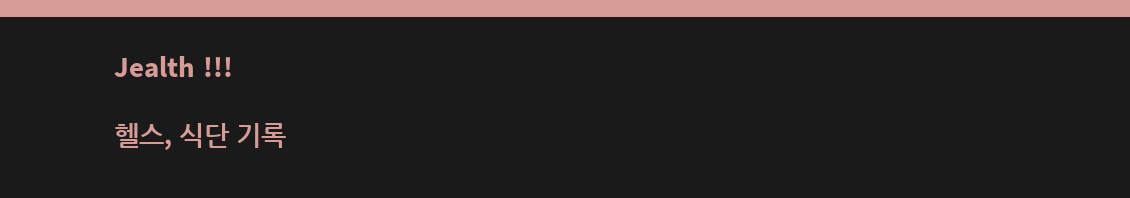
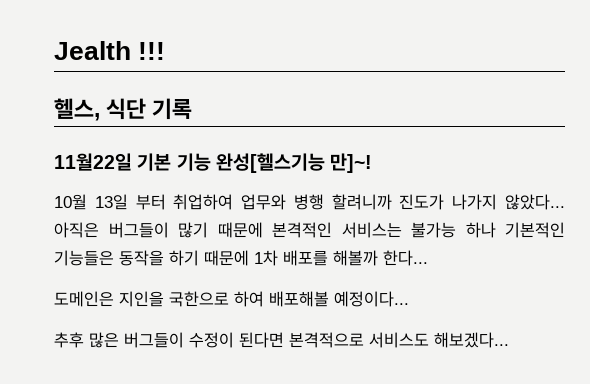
(287, 135) none -> [54,153,373,173] [54,194,565,210] [54,222,565,238] [54,250,428,266] [54,291,409,307] [54,332,509,348] // 11월22일 기본 기능 완성[헬스기능 만]~! // 10월 13일 부터 취업하여 업무와 병행 할려니까 진도가 나가지 않았다... 아직은 버그들이 많기 때문에 본격적인 서비스는 불가능 하나 기본적인 기능들은 동작을 하기 때문에 1차 배포를 해볼까 한다... // 도메인은 지인을 국한으로 하여 배포해볼 예정이다... // 추후 많은 버그들이 수정이 된다면 본격적으로 서비스도 해보겠다...

